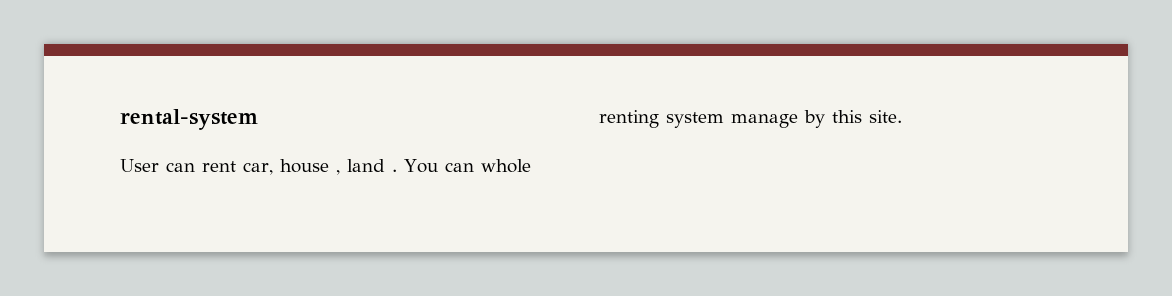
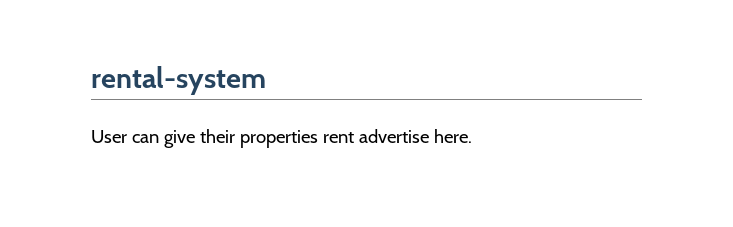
[202,159,531,175] [599,110,902,128] rent car, house , land . You can whole renting system manage by this site. -> [163,129,472,148] give their properties rent advertise here.

